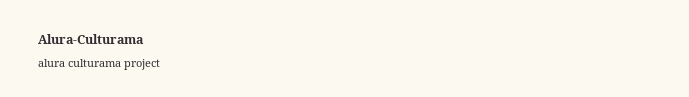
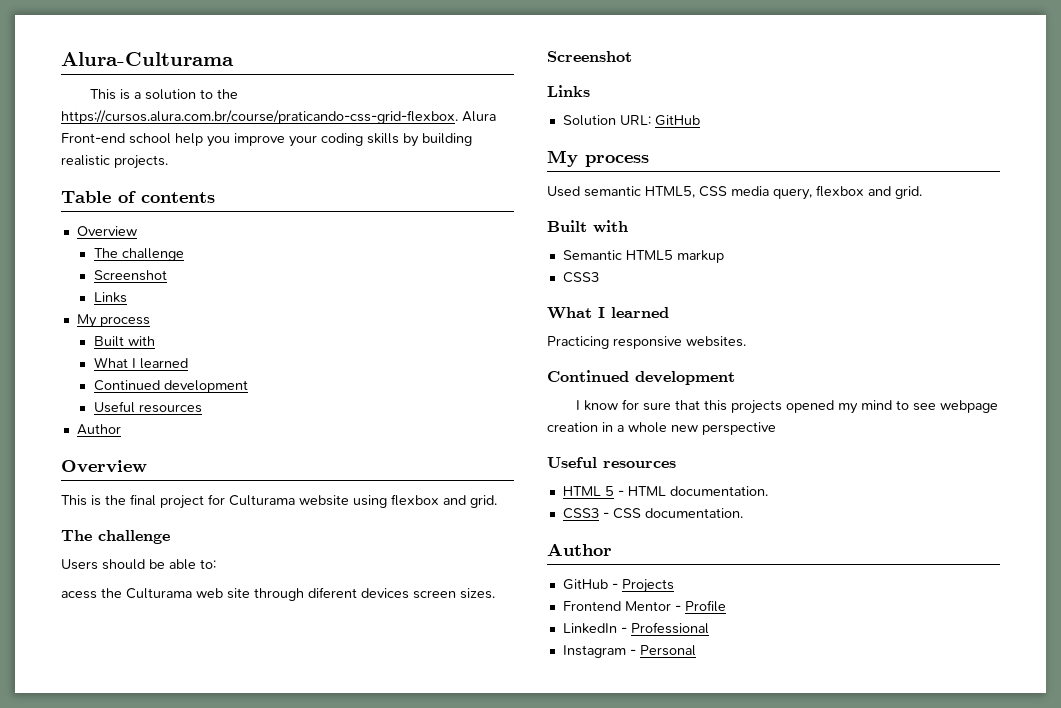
[38,59,160,70] alura culturama project -> [90,89,239,100] [61,110,496,124] [61,133,472,147] [61,155,168,169] [61,191,215,203] [76,226,137,236] [93,248,184,261] [93,270,167,281] [93,292,127,303] [76,314,150,328] [93,336,155,347] [93,357,188,369] [93,380,248,393] [93,401,202,413] [76,424,121,435] [61,460,147,473] [61,494,497,509] [61,530,170,544] [61,559,216,570] [61,587,495,601] [547,51,632,62] [547,85,590,97] [562,115,700,126] [547,150,649,167] [547,185,922,200] [547,220,628,233] [562,250,724,263] [562,272,599,283] [547,307,669,319] [547,336,746,349] [547,370,735,385] [576,399,999,414] [547,422,776,435] [547,457,676,468] [562,486,768,496] [562,508,743,519] [547,543,612,556] [562,579,674,593] [562,600,726,612] [562,622,709,634] [562,645,696,658] This is a solution to the https://cursos.alura.com.br/course/praticando-css-grid-flexbox. Alura Front-end school help you improve your coding skills by building realistic projects. // Table of contents // Overview // The challenge // Screenshot // Links // My process // Built with // What I learned // Continued development // Useful resources // Author // Overview // This is the final project for Culturama website using flexbox and grid. // The challenge // Users should be able to: // acess the Culturama web site through diferent devices screen sizes. // Screenshot // Links // Solution URL: GitHub // My process // Used semantic HTML5, CSS media query, flexbox and grid. // Built with // Semantic HTML5 markup // CSS3 // What I learned // Practicing responsive websites. // Continued development // I know for sure that this projects opened my mind to see webpage creation in a whole new perspective // Useful resources // HTML 5 - HTML documentation. // CSS3 - CSS documentation. // Author // GitHub - Projects // Frontend Mentor - Profile // LinkedIn - Professional // Instagram - Personal

